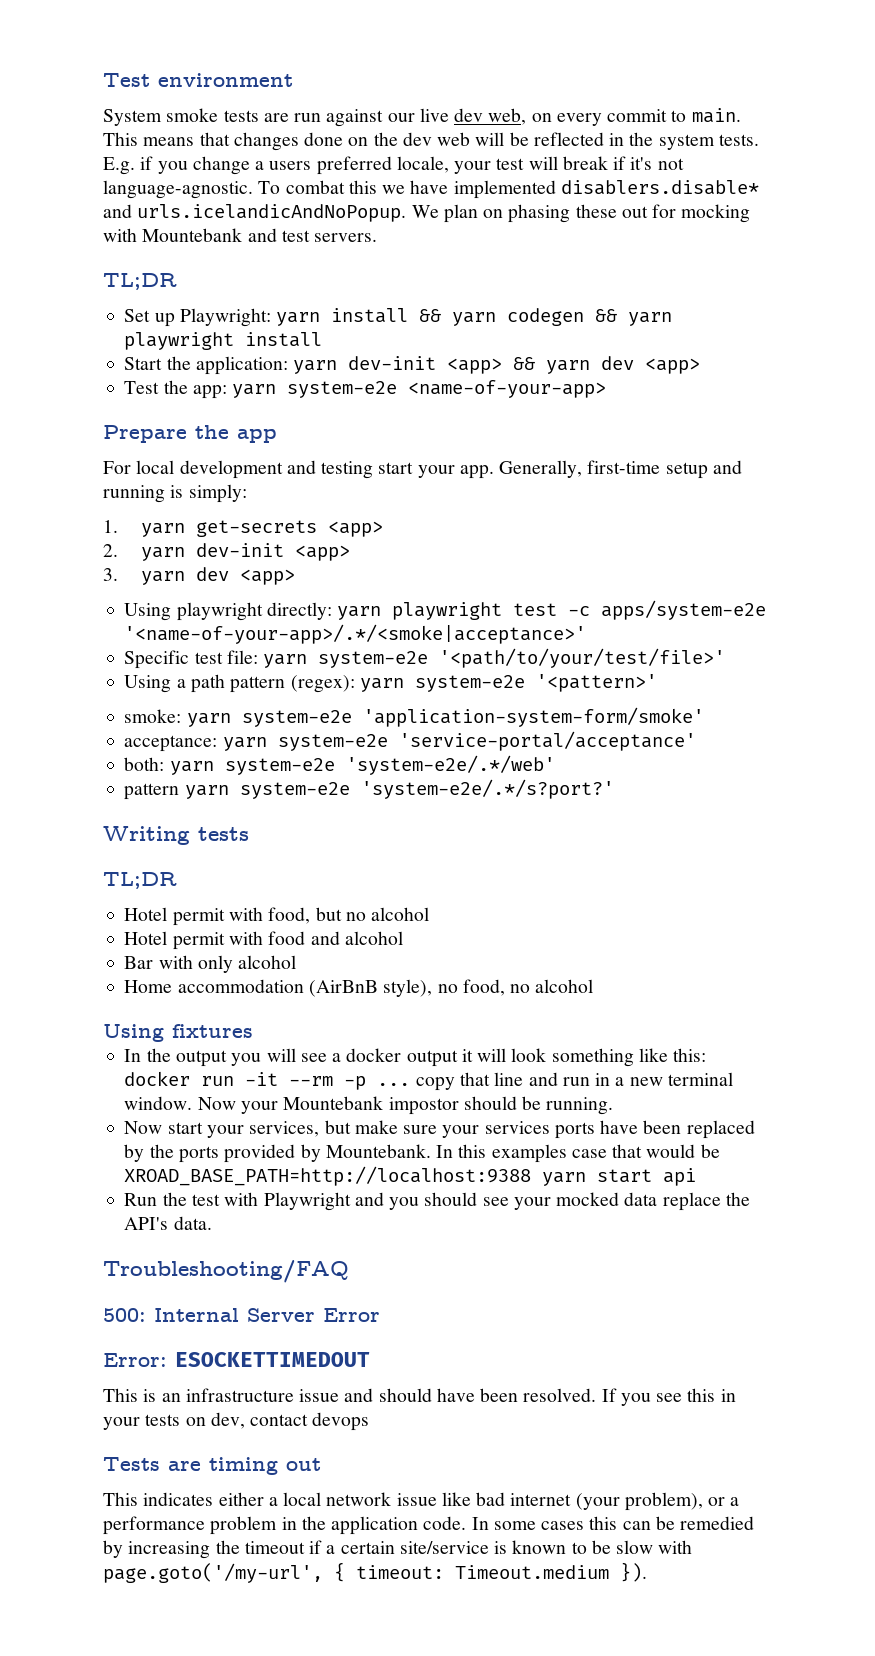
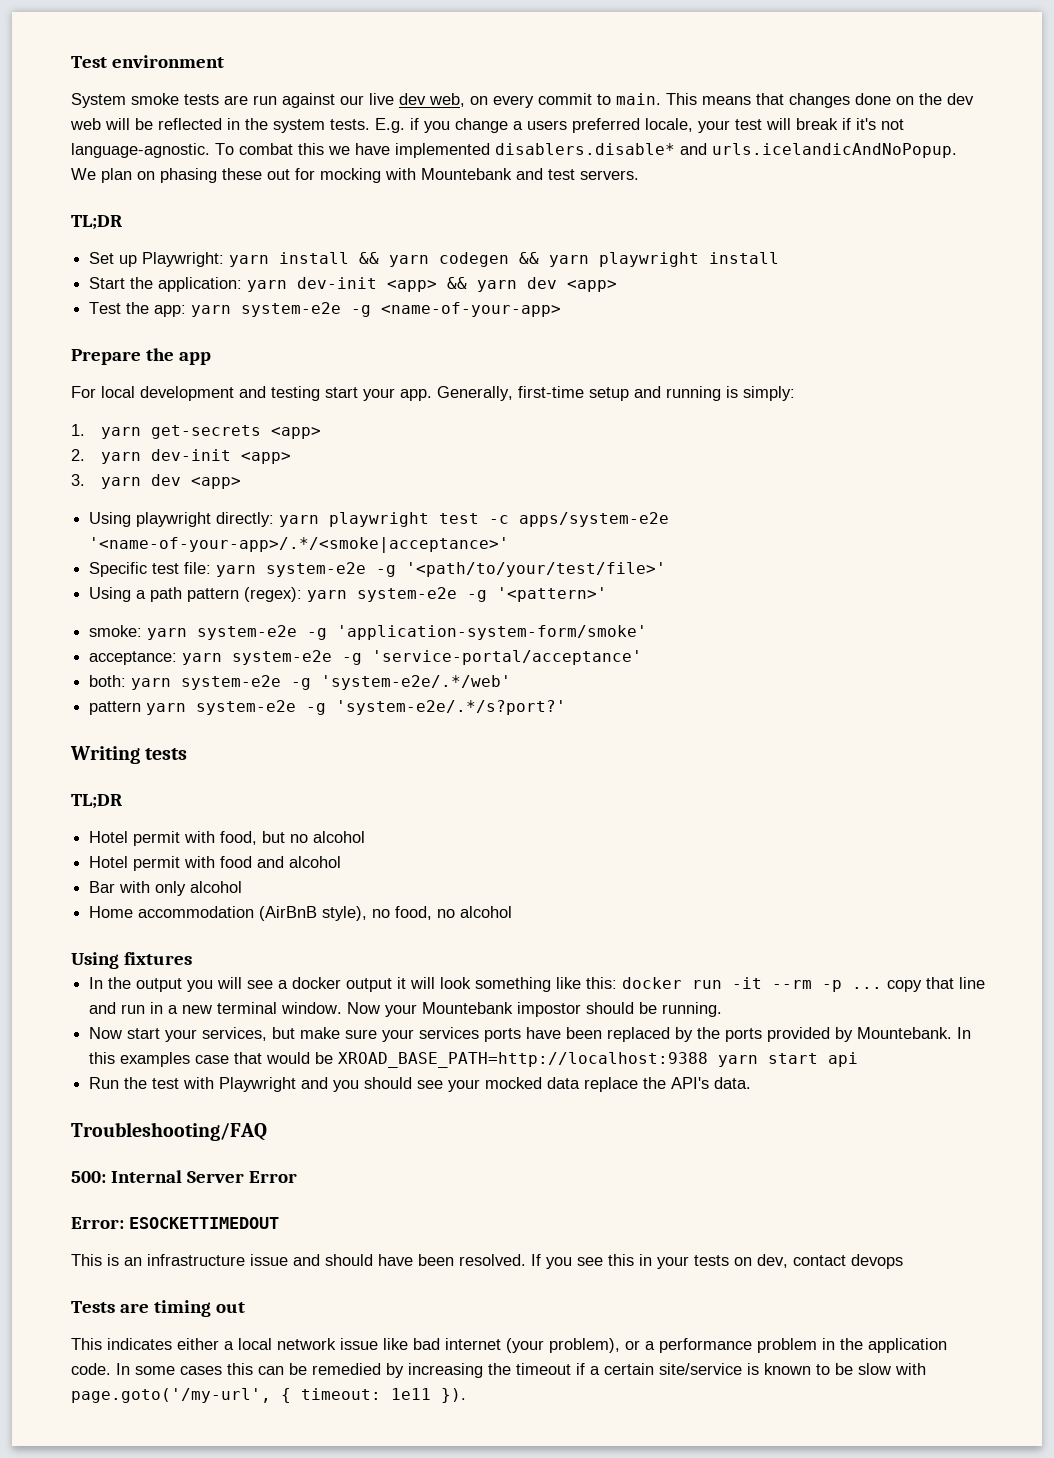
(398, 389) none -> [351,305,372,317] -g
(429, 659) none -> [376,565,397,577] -g
(525, 683) none -> [467,590,488,602] -g
(352, 718) none -> [307,628,328,640] -g
(388, 742) none -> [342,653,363,665] -g
(335, 766) none -> [291,678,312,690] -g
(350, 790) none -> [306,703,327,715] -g
[455,1565,609,1579] Timeout.medium -> [391,1388,431,1400] 1e11

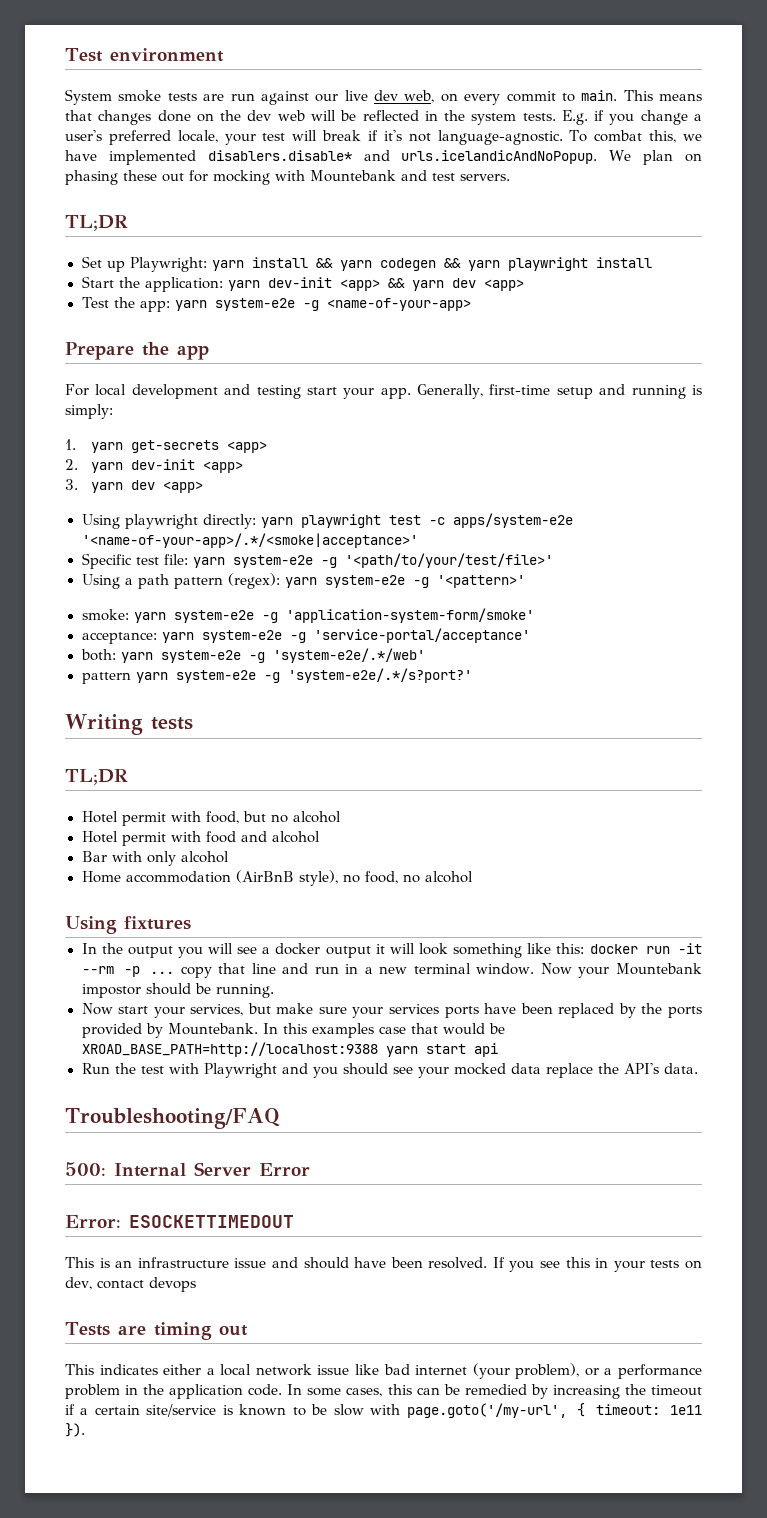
[527,120,567,130] users -> [65,130,102,141] user's
[298,143,324,155] this -> [649,130,677,143] this,
[180,1366,222,1375] cases -> [346,1387,383,1397] cases,

